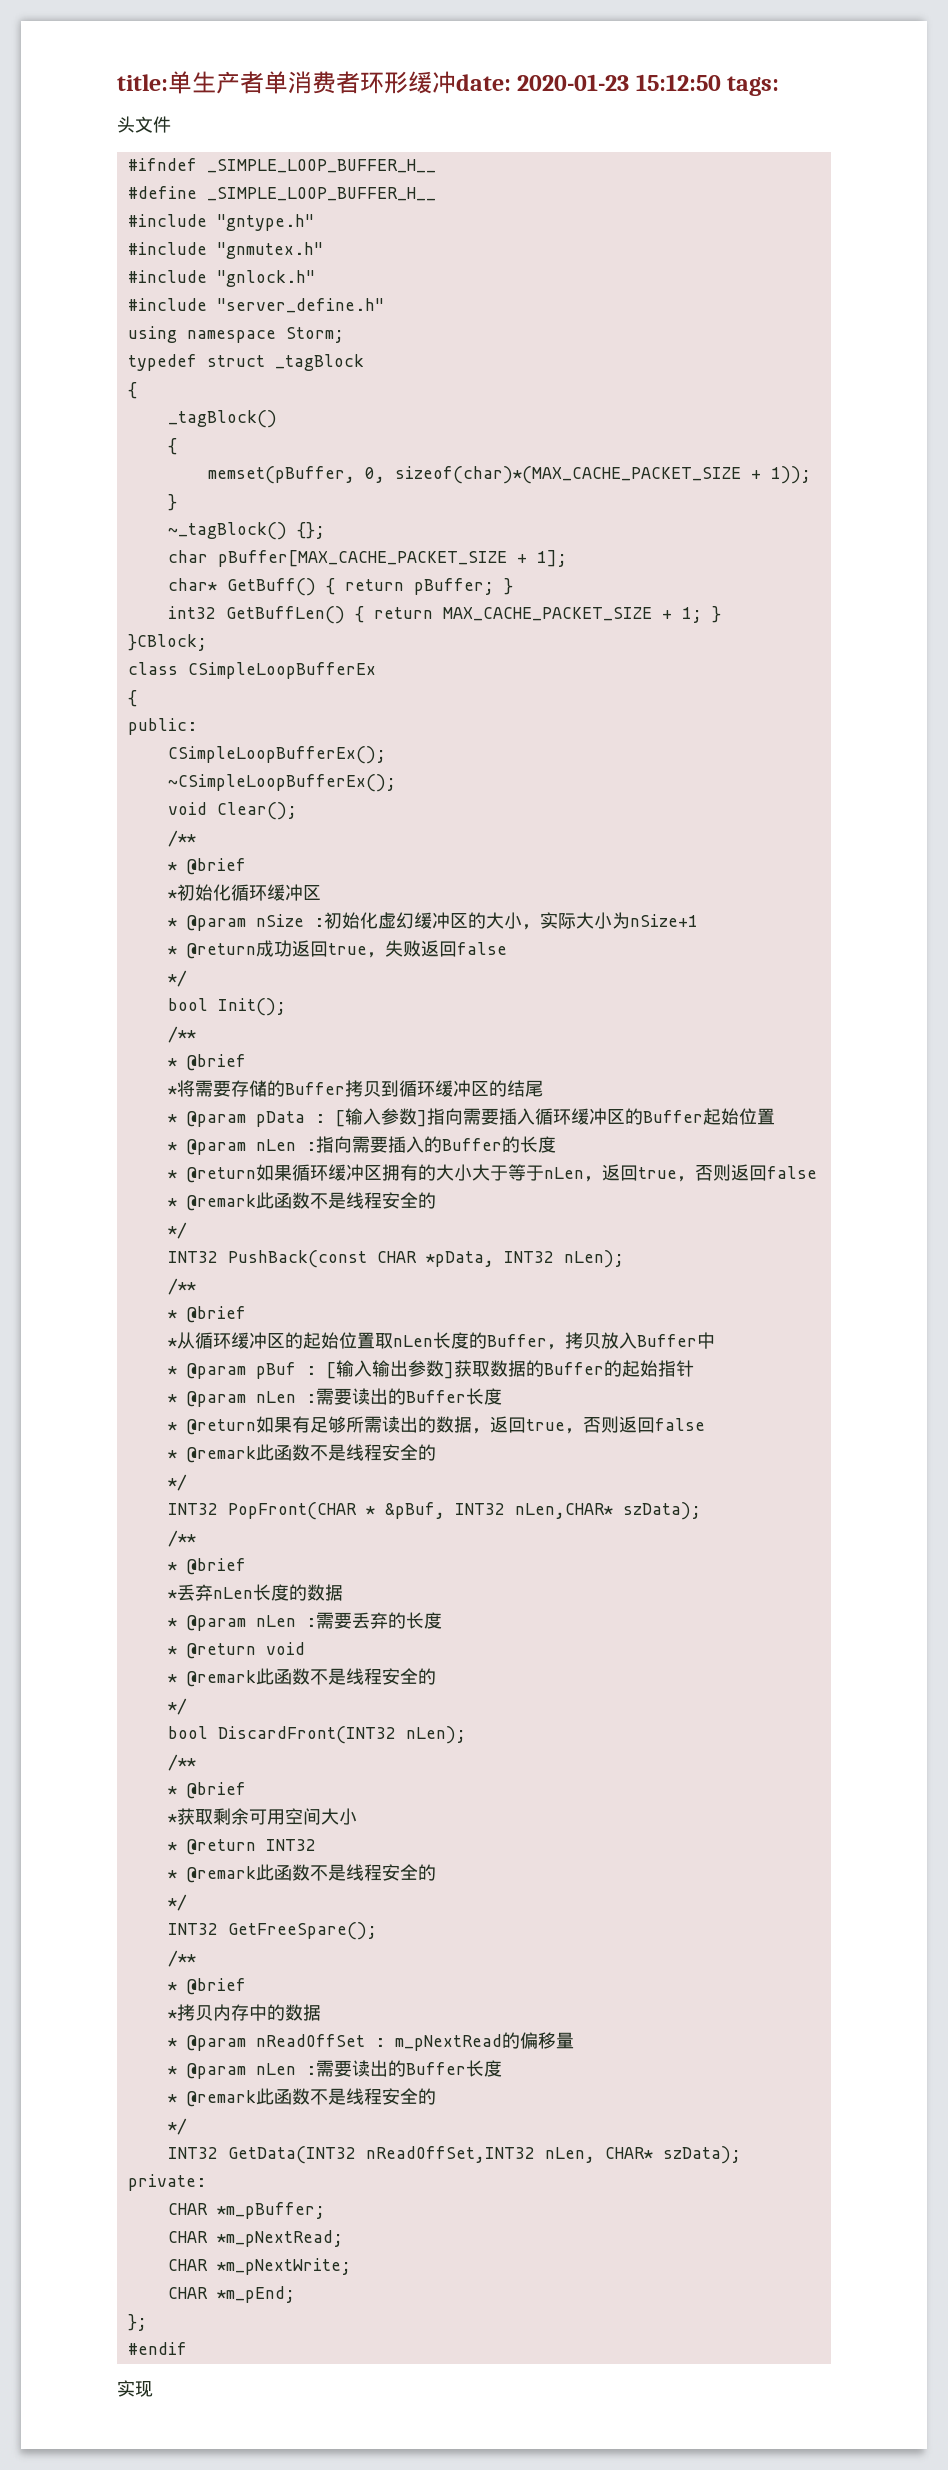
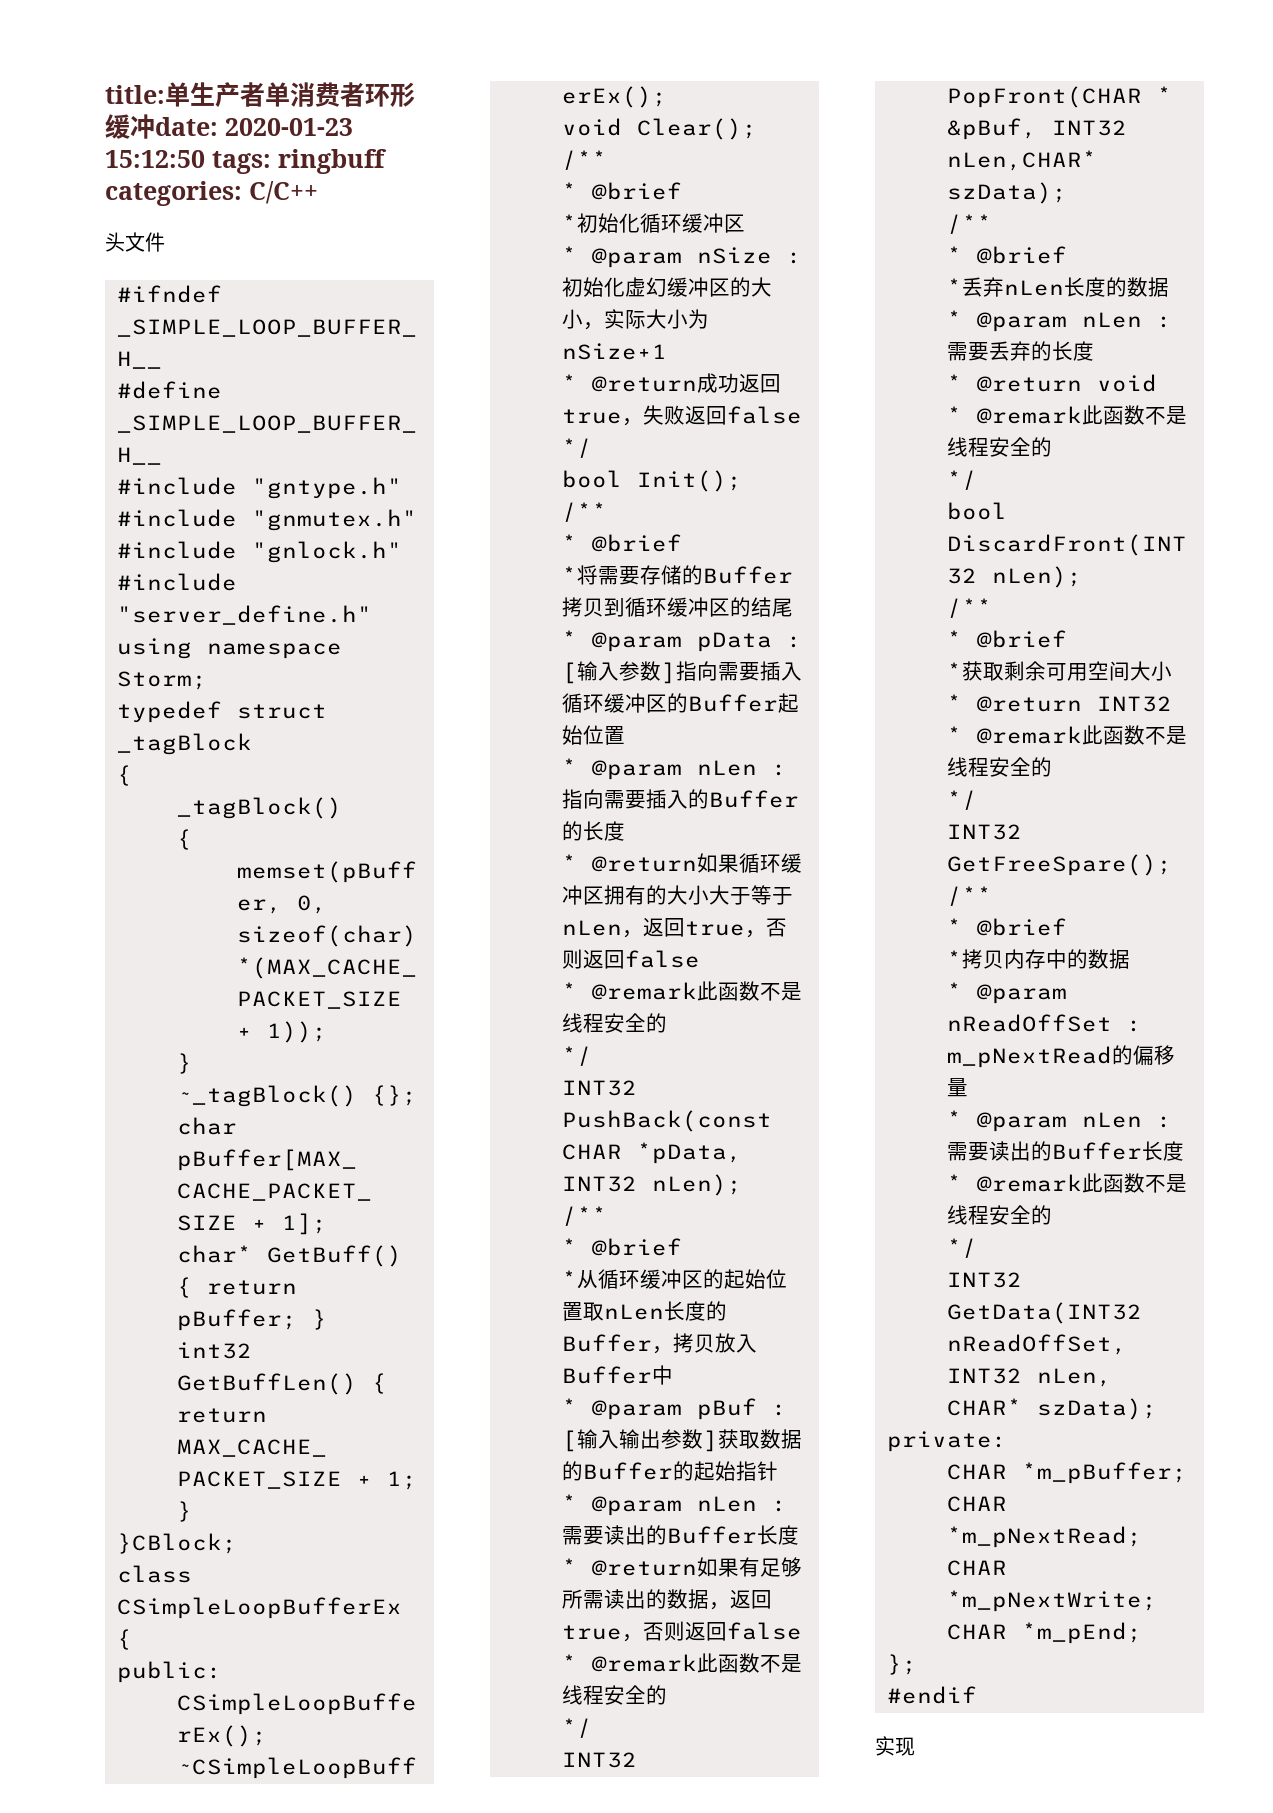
(780, 86) none -> [278,149,387,174] [105,181,318,206] ringbuff categories: C/C++

